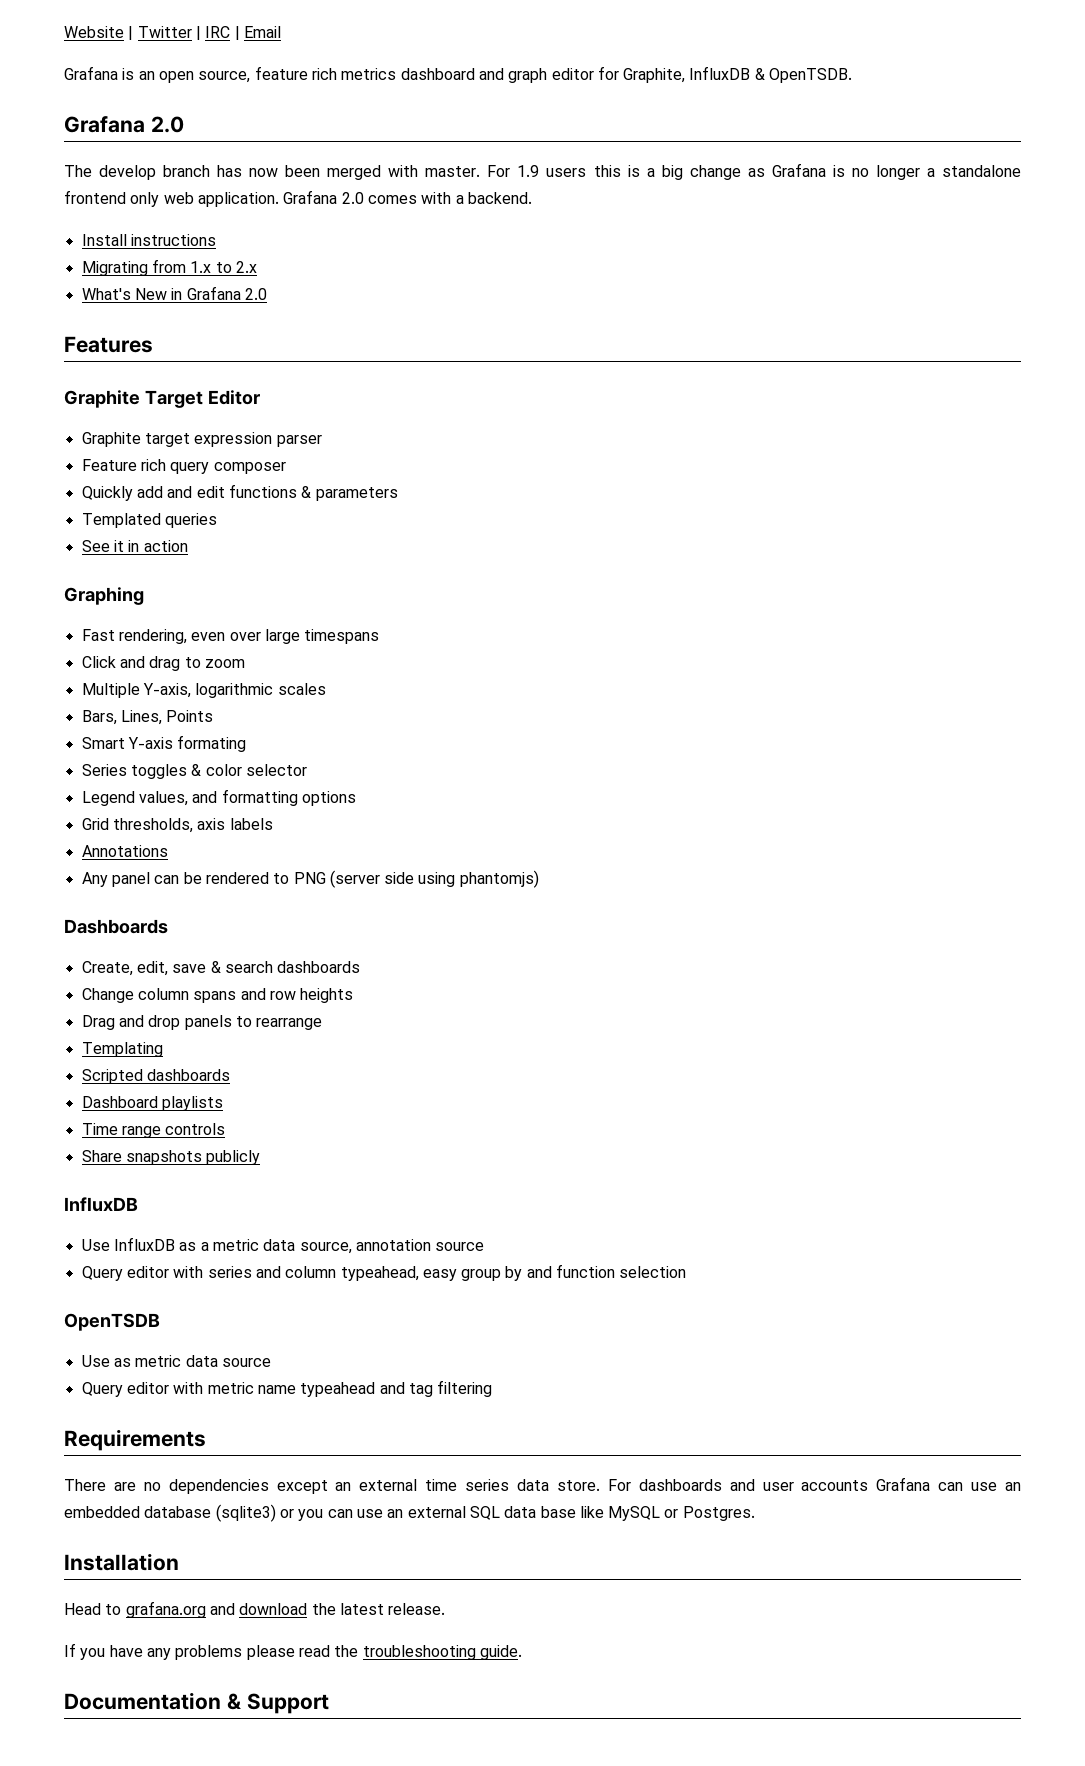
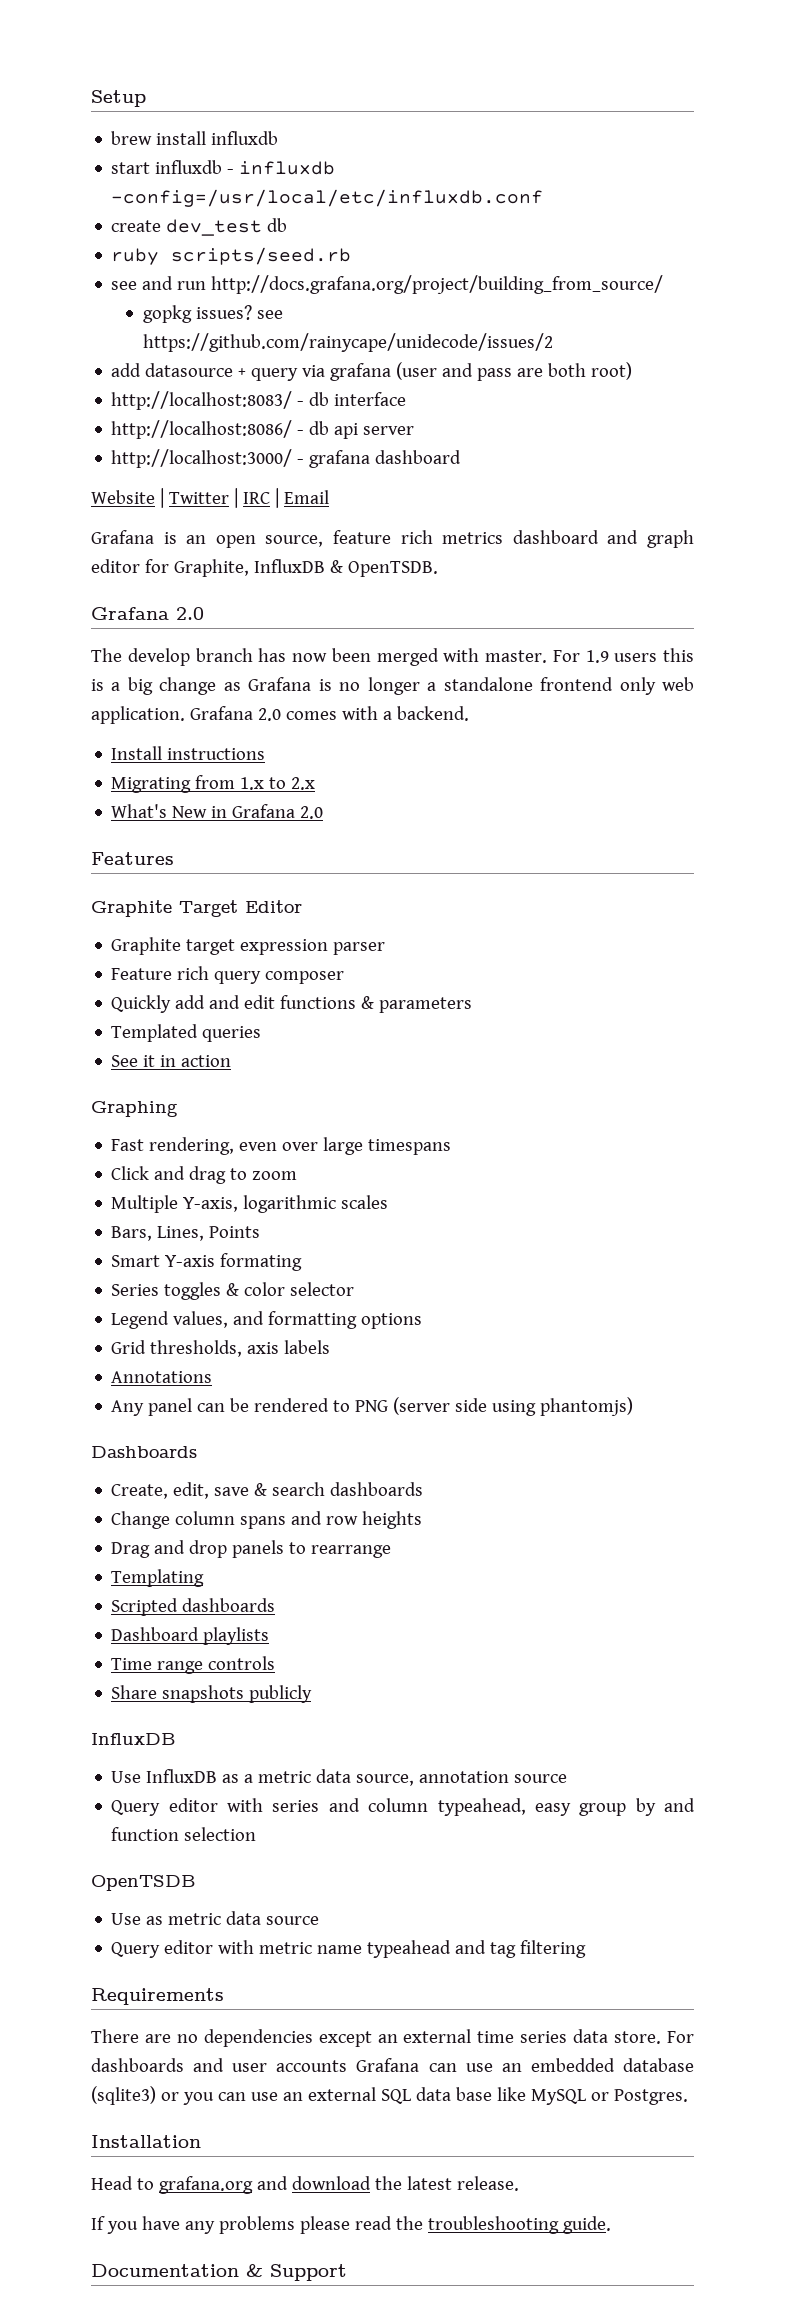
(64, 32) none -> [91,90,146,107] [111,131,279,145] [111,160,336,175] [111,189,544,207] [111,218,288,236] [111,247,352,265] [111,275,664,294] [142,305,283,323] [142,333,553,352] [111,362,633,381] [111,391,407,410] [111,420,415,439] [111,449,462,468] Setup // brew install influxdb // start influxdb - influxdb -config=/usr/local/etc/influxdb.conf // create dev_test db // ruby scripts/seed.rb // see and run http://docs.grafana.org/project/building_from_source/ // gopkg issues? see https://github.com/rainycape/unidecode/issues/2 // add datasource + query via grafana (user and pass are both root) // http://localhost:8083/ - db interface // http://localhost:8086/ - db api server // http://localhost:3000/ - grafana dashboard //

